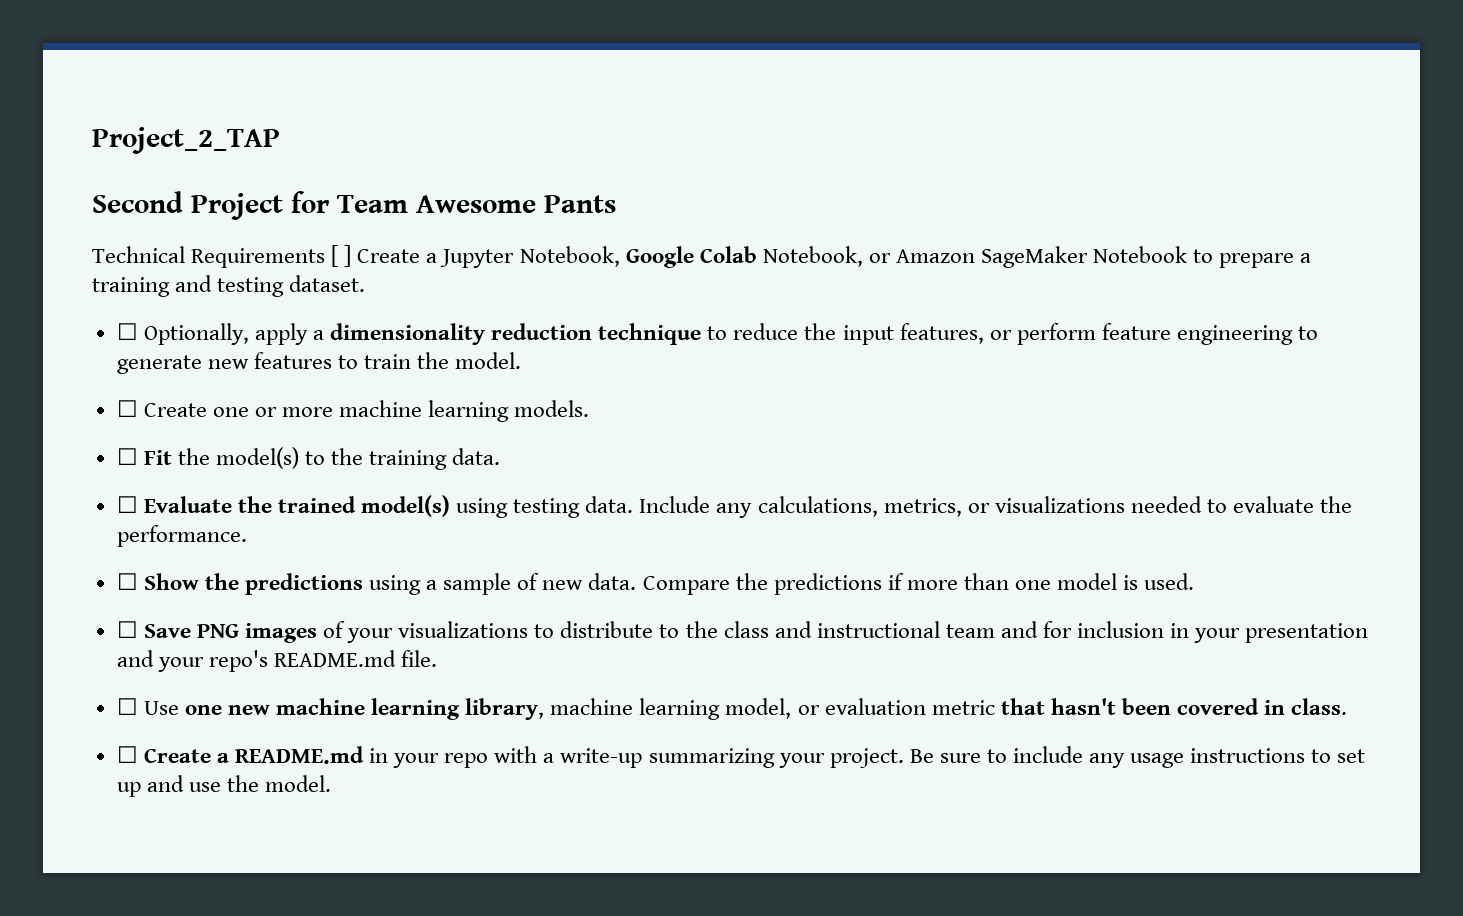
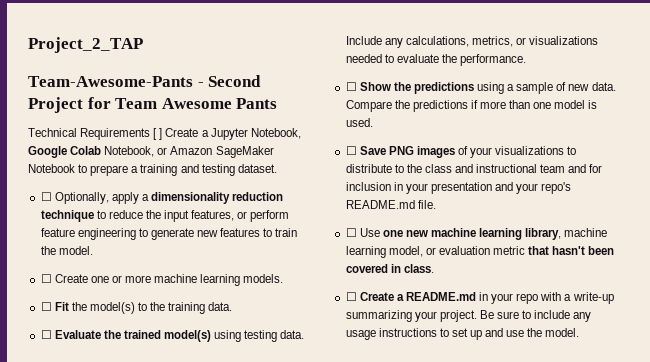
(280, 140) none -> [28,76,204,87] Team-Awesome-Pants -

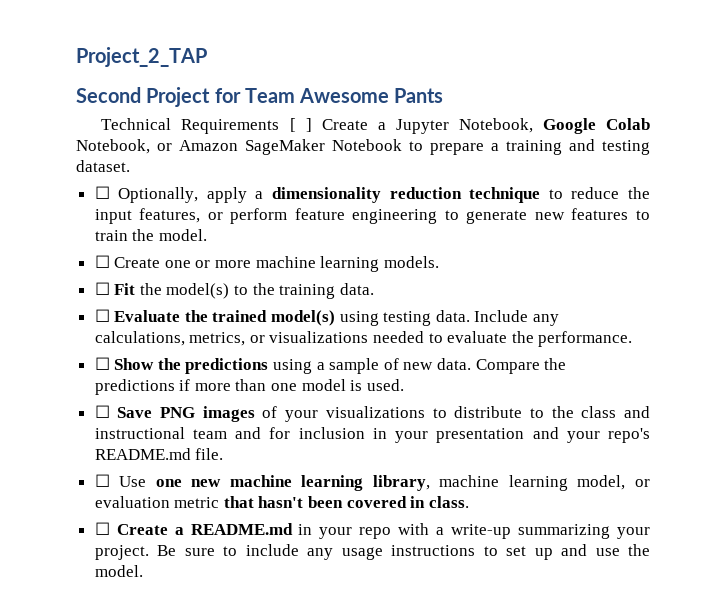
[28,76,204,87] Team-Awesome-Pants - -> (207, 57) none

